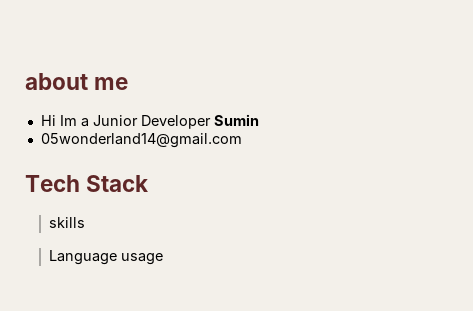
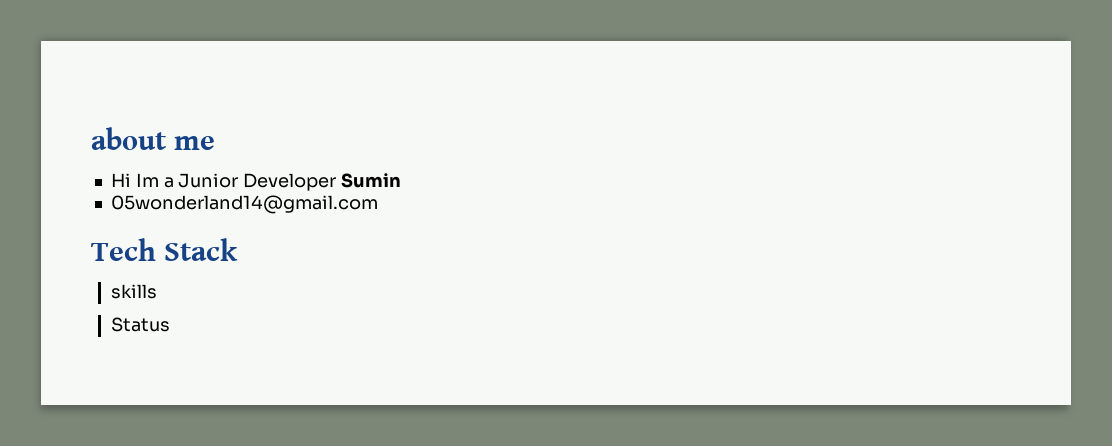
[49,250,164,265] Language usage -> [111,317,171,332] Status

